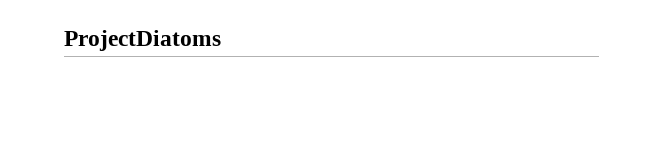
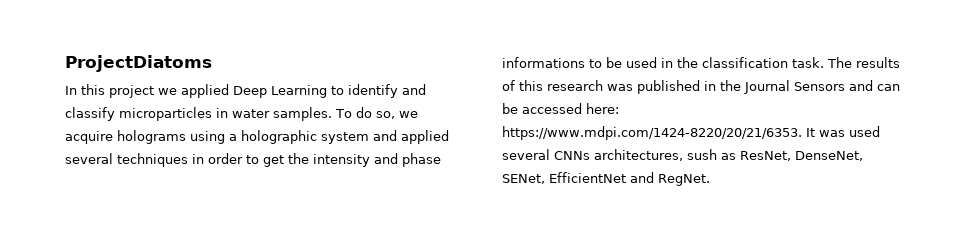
(221, 40) none -> [65,84,426,98] [65,107,418,121] [65,130,449,144] [65,153,441,167] [502,57,900,68] [502,80,900,94] [502,103,619,114] [502,126,880,140] [502,149,863,161] [502,172,710,186] // In this project we applied Deep Learning to identify and classify microparticles in water samples. To do so, we acquire holograms using a holographic system and applied several techniques in order to get the intensity and phase informations to be used in the classification task. The results of this research was published in the Journal Sensors and can be accessed here: https://www.mdpi.com/1424-8220/20/21/6353. It was used several CNNs architectures, sush as ResNet, DenseNet, SENet, EfficientNet and RegNet.

